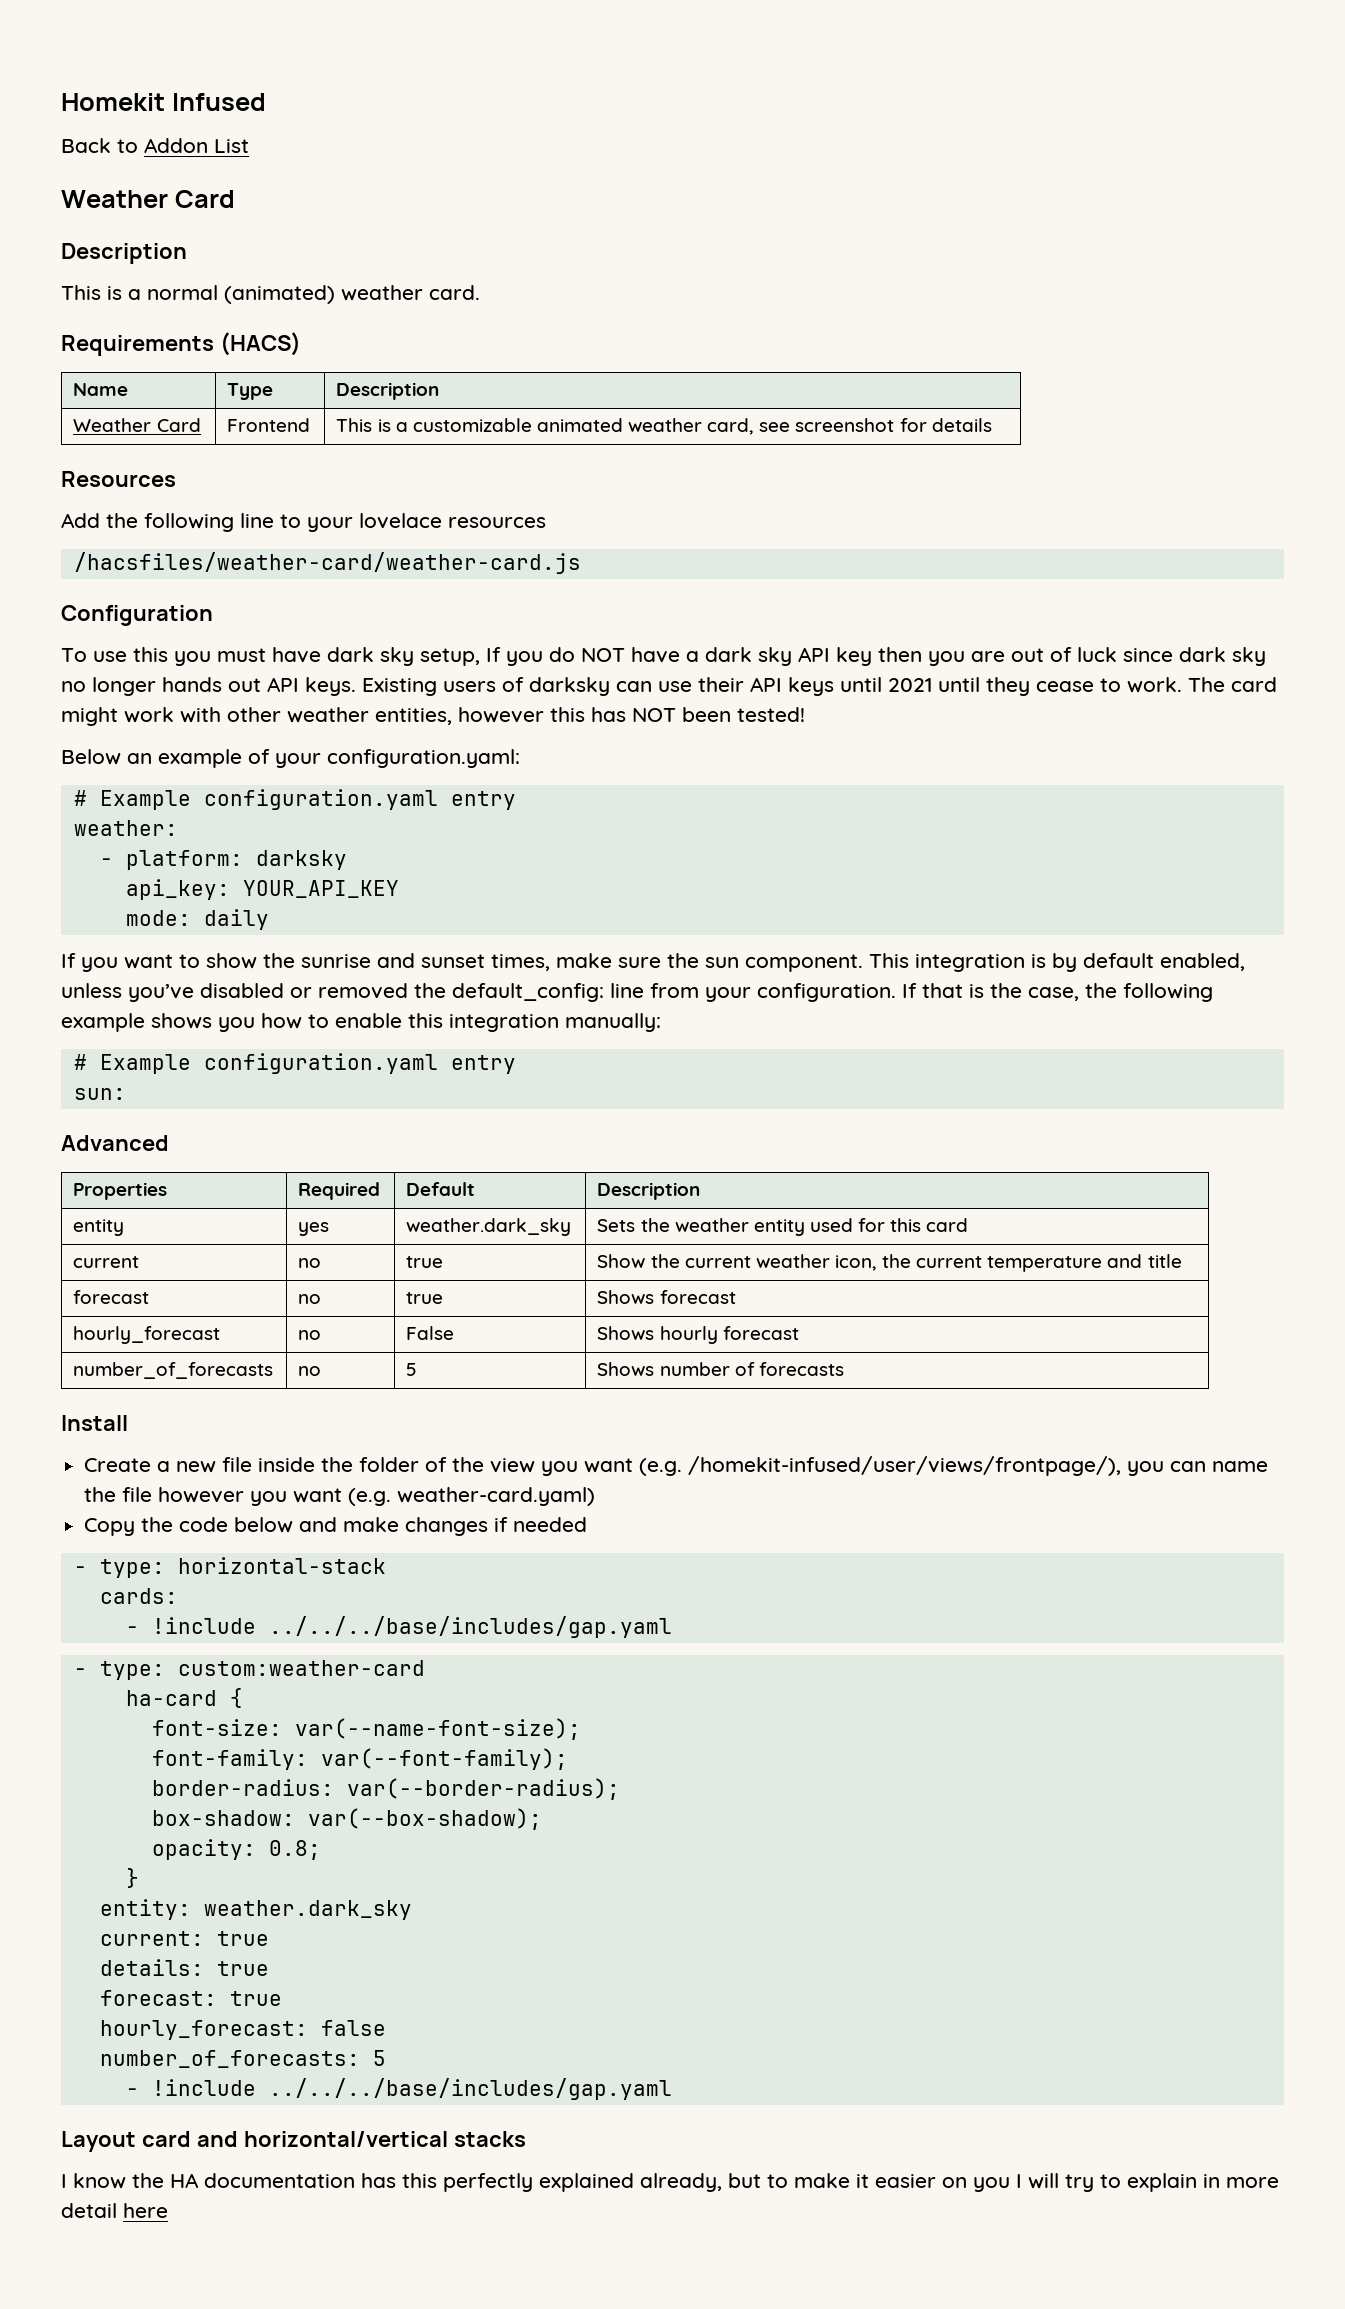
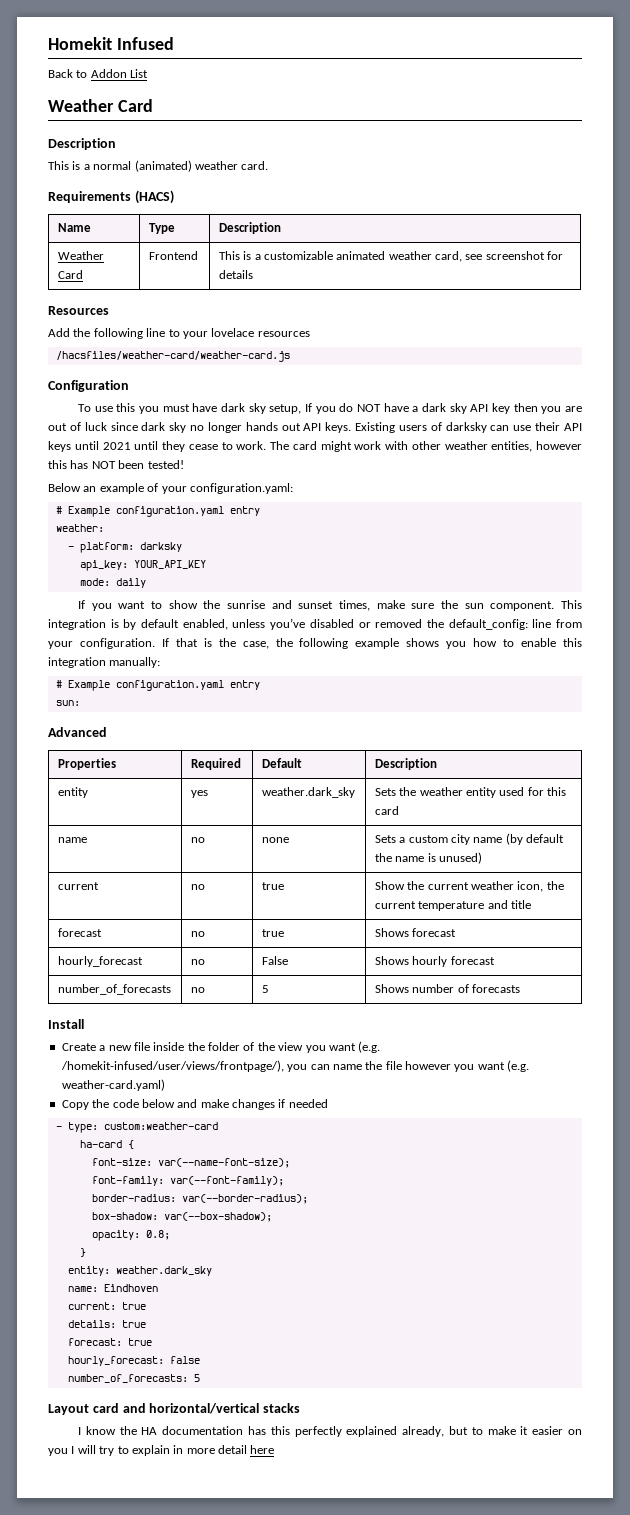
(969, 1225) none -> [57,837,87,843] [190,837,205,843] [261,837,289,843] [374,833,565,845] [374,852,482,864] // name | no | none | Sets a custom city name (by default the name is unused)
[73,1557,386,1578] [99,1588,178,1604] [125,1616,672,1638] // - type: horizontal-stack // cards: // - !include ../../../base/includes/gap.yaml -> (328, 1103) none
(412, 1910) none -> [67,1284,158,1292] // name: Eindhoven
[125,2078,672,2100] // - !include ../../../base/includes/gap.yaml -> (200, 1378) none

